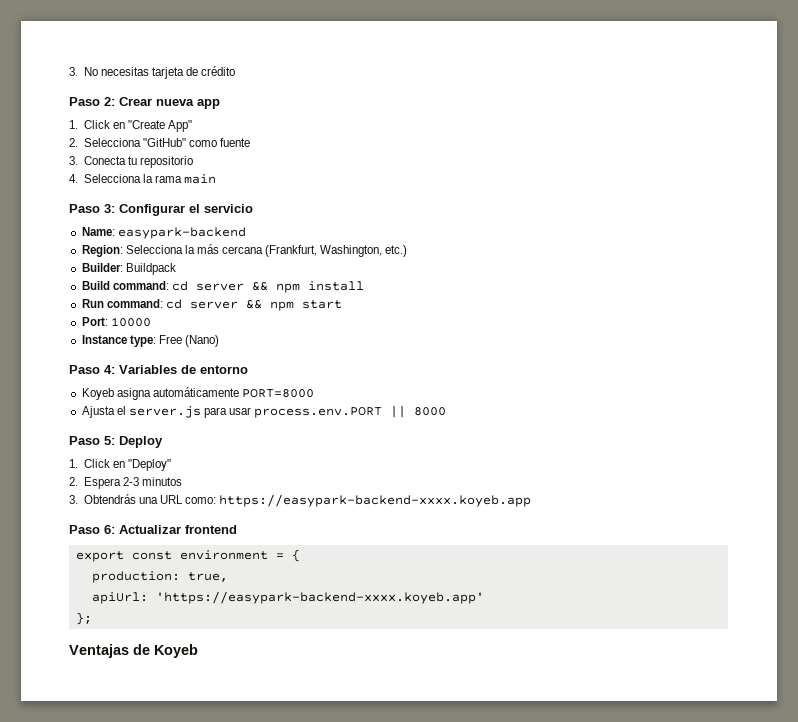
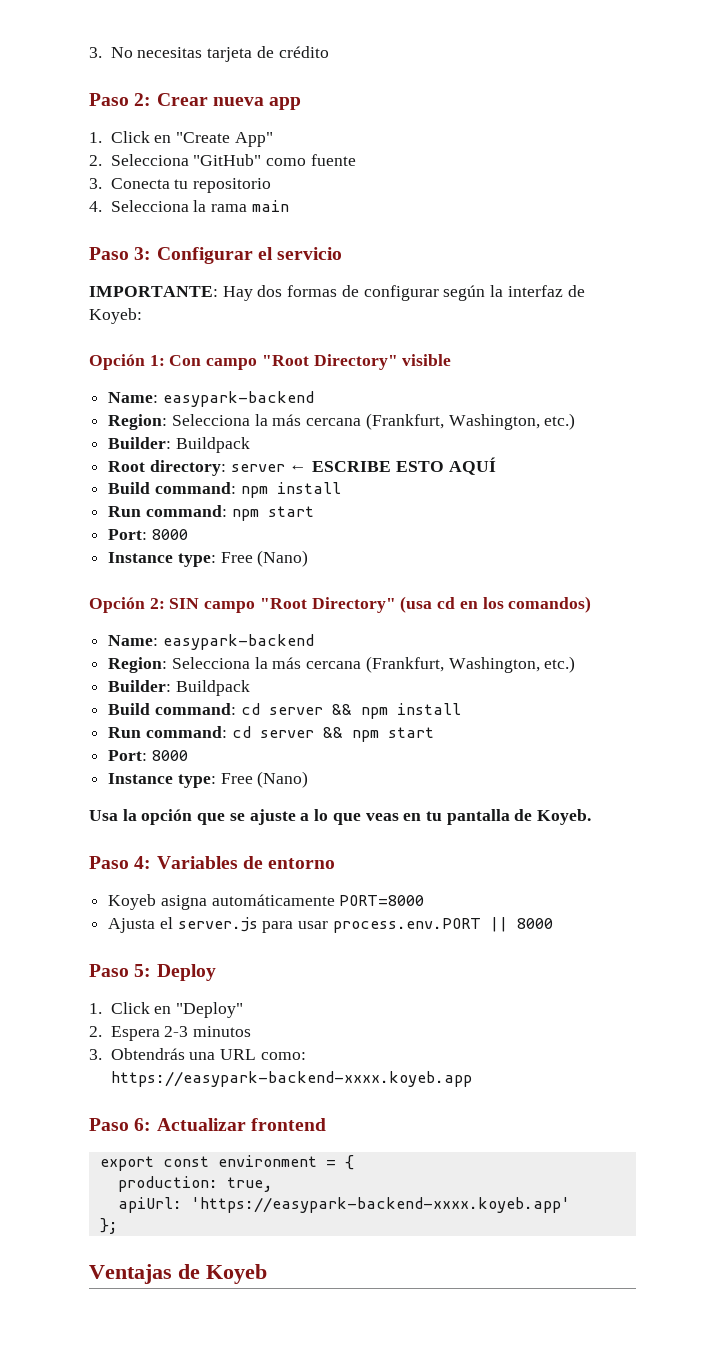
(253, 208) none -> [89,285,585,301] [89,308,142,324] [89,354,452,370] [108,391,314,407] [108,413,576,430] [108,437,250,453] [108,457,496,476] [108,482,341,498] [108,505,314,521] [108,529,188,540] [108,550,309,567] [89,596,592,613] // IMPORTANTE: Hay dos formas de configurar según la interfaz de Koyeb: // Opción 1: Con campo "Root Directory" visible // Name: easypark-backend // Region: Selecciona la más cercana (Frankfurt, Washington, etc.) // Builder: Buildpack // Root directory: server ← ESCRIBE ESTO AQUÍ // Build command: npm install // Run command: npm start // Port: 8000 // Instance type: Free (Nano) // Opción 2: SIN campo "Root Directory" (usa cd en los comandos)
[110,317,151,327] [81,335,219,347] 10000 // Instance type: Free (Nano) -> [151,750,188,761] [108,771,309,788] [89,809,592,825] 8000 // Instance type: Free (Nano) // Usa la opción que se ajuste a lo que veas en tu pantalla de Koyeb.

